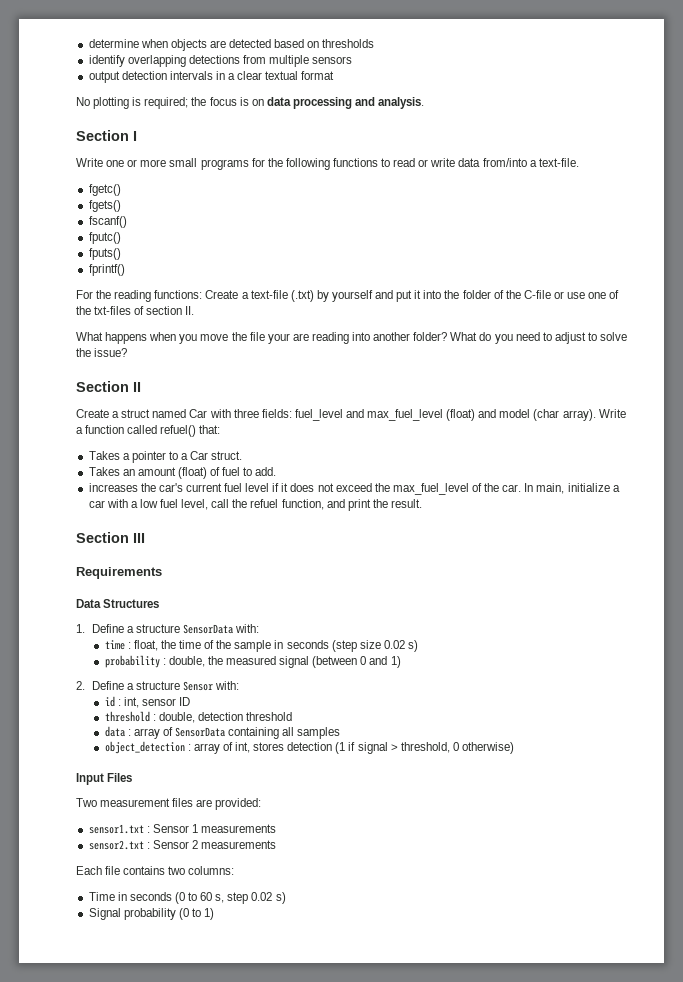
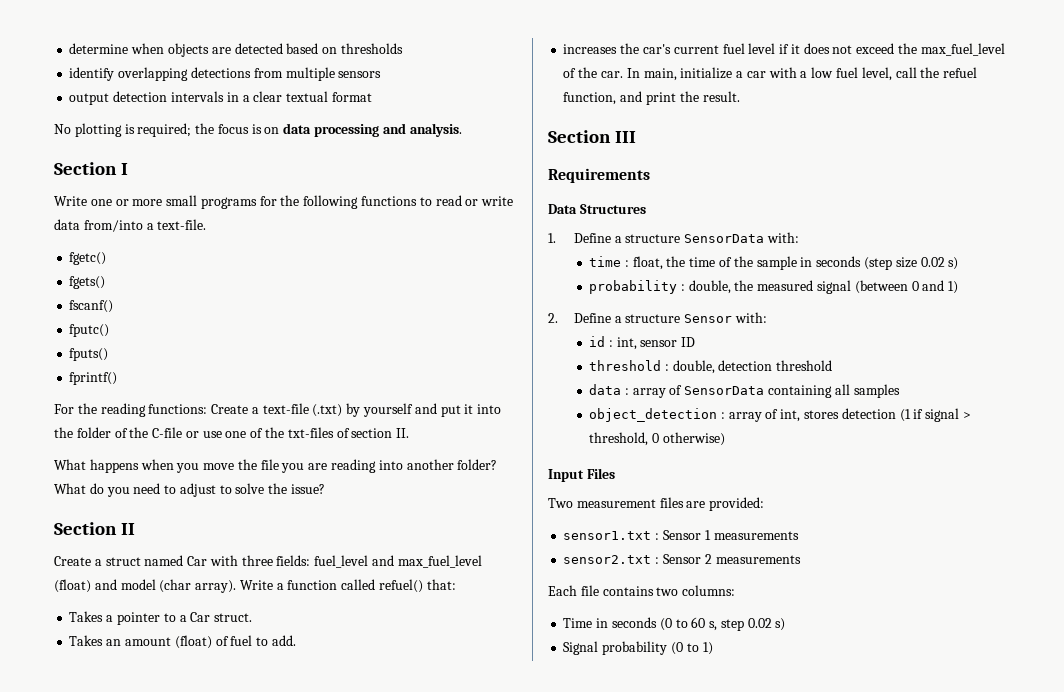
[267,333,290,344] your -> [281,463,305,473] you

